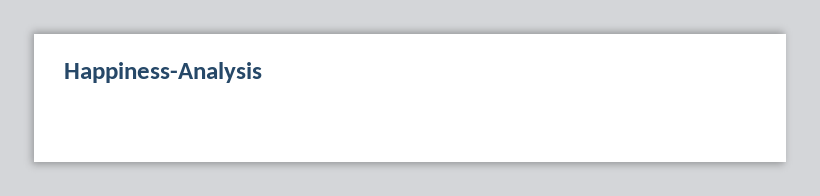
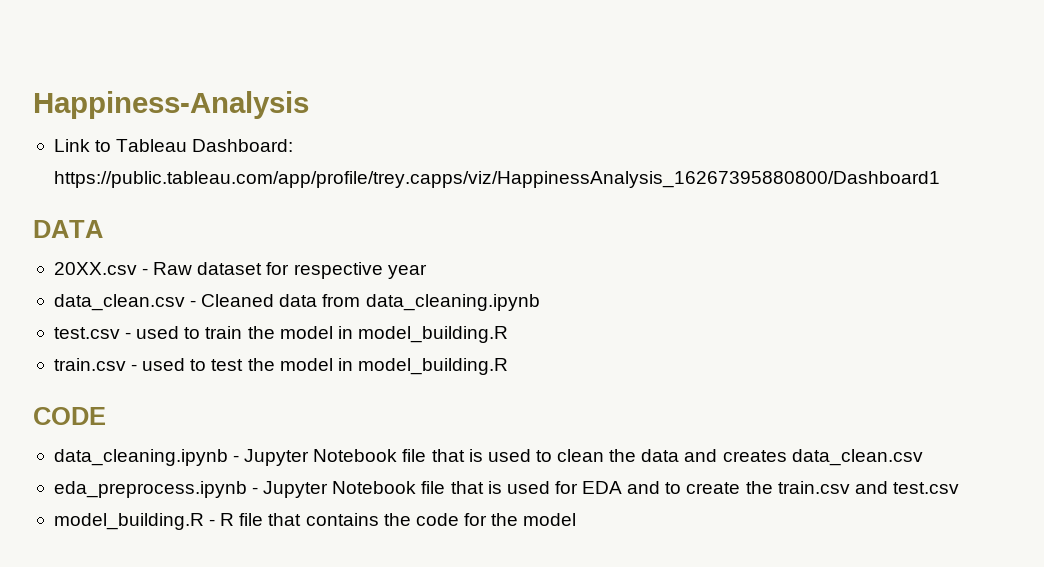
(262, 72) none -> [53,139,294,152] [53,171,940,188] [33,220,103,238] [53,262,427,279] [53,294,540,311] [53,326,508,343] [53,358,508,375] [33,407,106,425] [53,449,923,466] [53,481,959,498] [53,513,577,530] // Link to Tableau Dashboard: https://public.tableau.com/app/profile/trey.capps/viz/HappinessAnalysis_16267395880800/Dashboard1 // DATA // 20XX.csv - Raw dataset for respective year // data_clean.csv - Cleaned data from data_cleaning.ipynb // test.csv - used to train the model in model_building.R // train.csv - used to test the model in model_building.R // CODE // data_cleaning.ipynb - Jupyter Notebook file that is used to clean the data and creates data_clean.csv // eda_preprocess.ipynb - Jupyter Notebook file that is used for EDA and to create the train.csv and test.csv // model_building.R - R file that contains the code for the model

